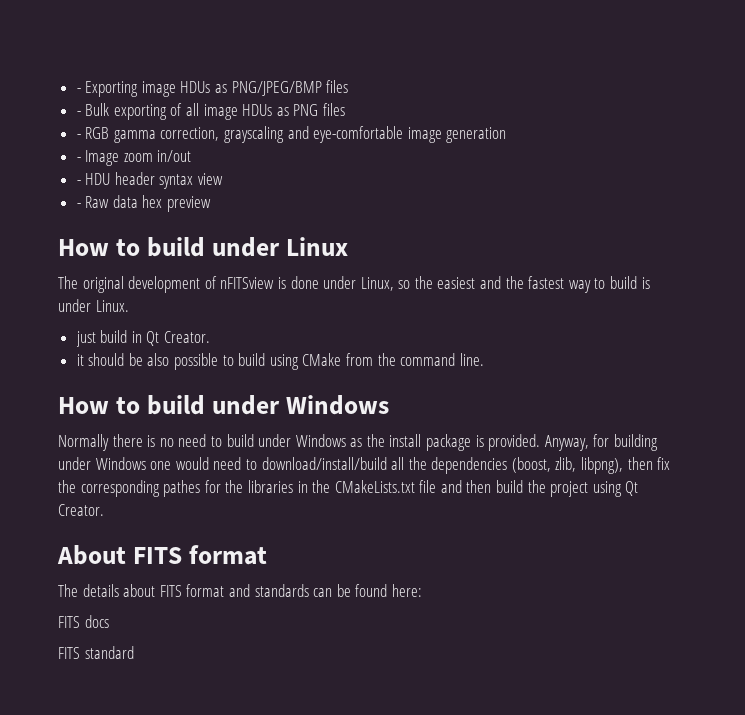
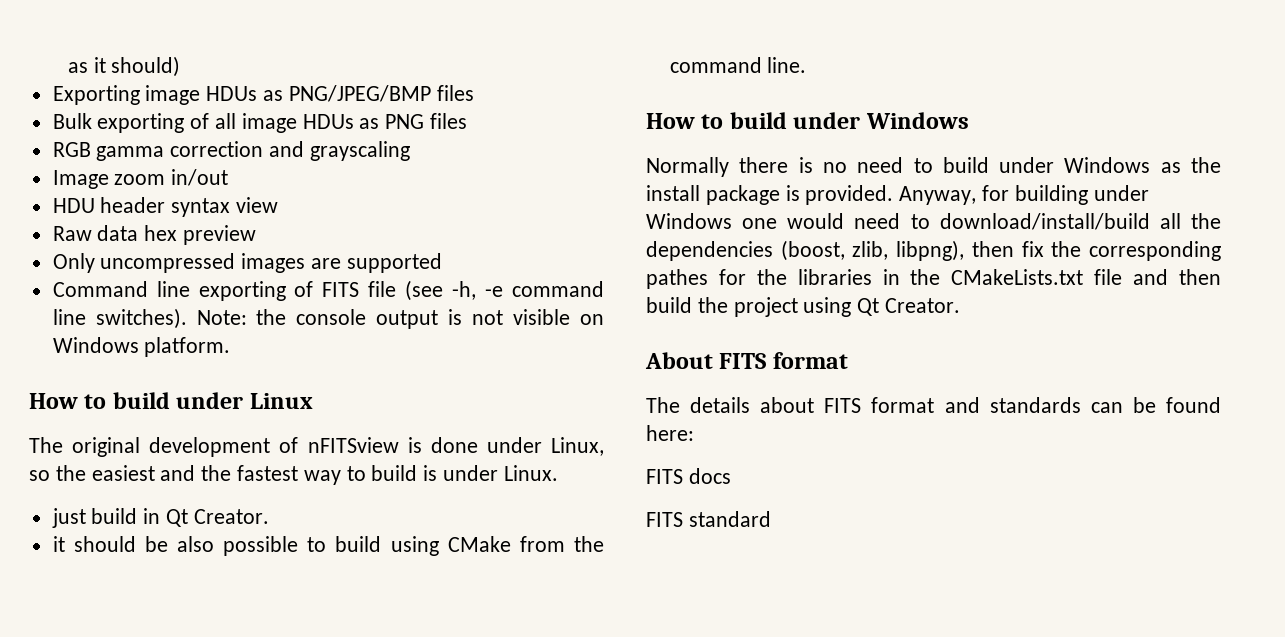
[76,88,81,93] - -> [67,56,181,77] as it should) //
[76,111,81,116] - -> (474, 93) none
[76,134,81,139] - -> (468, 121) none
[160,127,220,141] correction, -> [170,141,305,157] correction and
[287,126,507,143] [76,157,81,162] and eye-comfortable image generation // - -> (410, 151) //
[76,180,81,185] - -> (229, 177) none
[76,203,81,208] - -> (279, 205) none
(212, 204) none -> [52,253,442,273] [52,280,605,301] [52,308,605,329] [52,337,231,357] // Only uncompressed images are supported // Command line exporting of FITS file (see -h, -e command line switches). Note: the console output is not visible on Windows platform.

